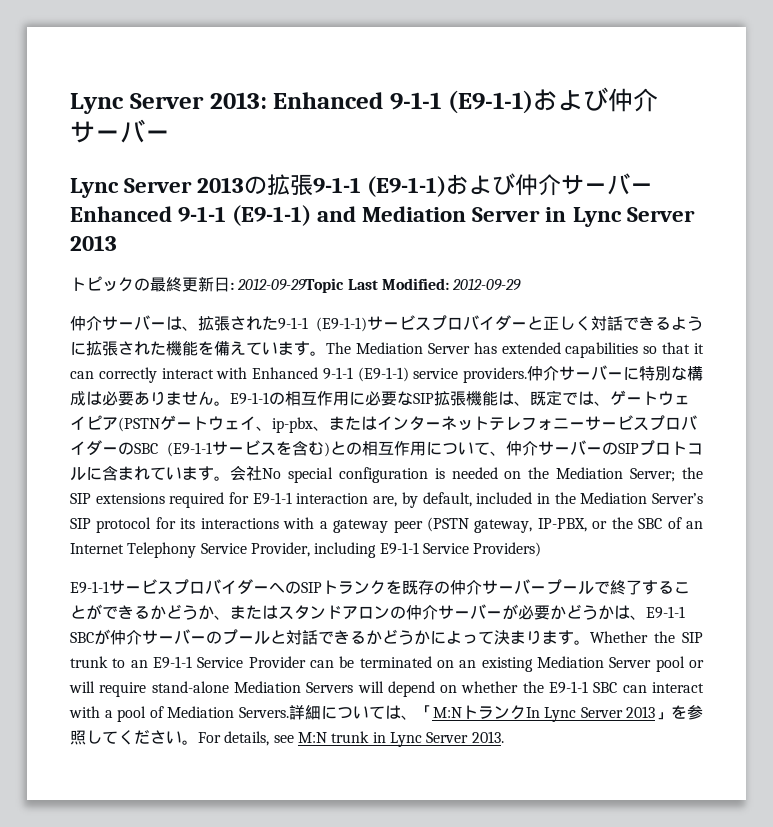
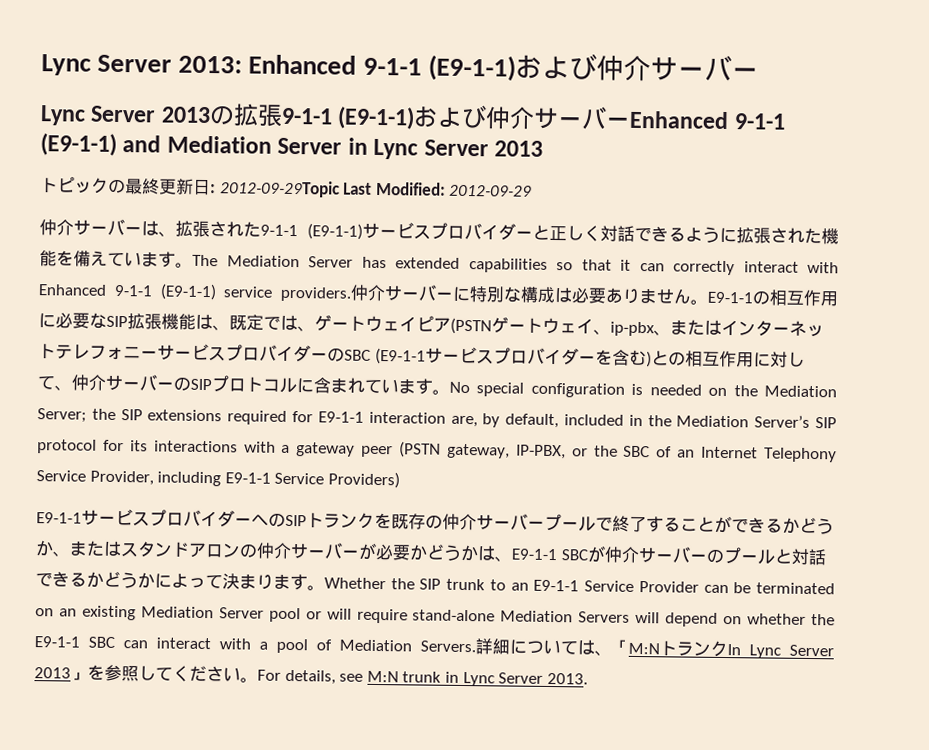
(276, 449) none -> [492,347,596,366] プロバイダー
[441,442,474,455] つい -> [769,351,805,368] 対し
[230,465,262,481] 会社 -> (450, 392) none

